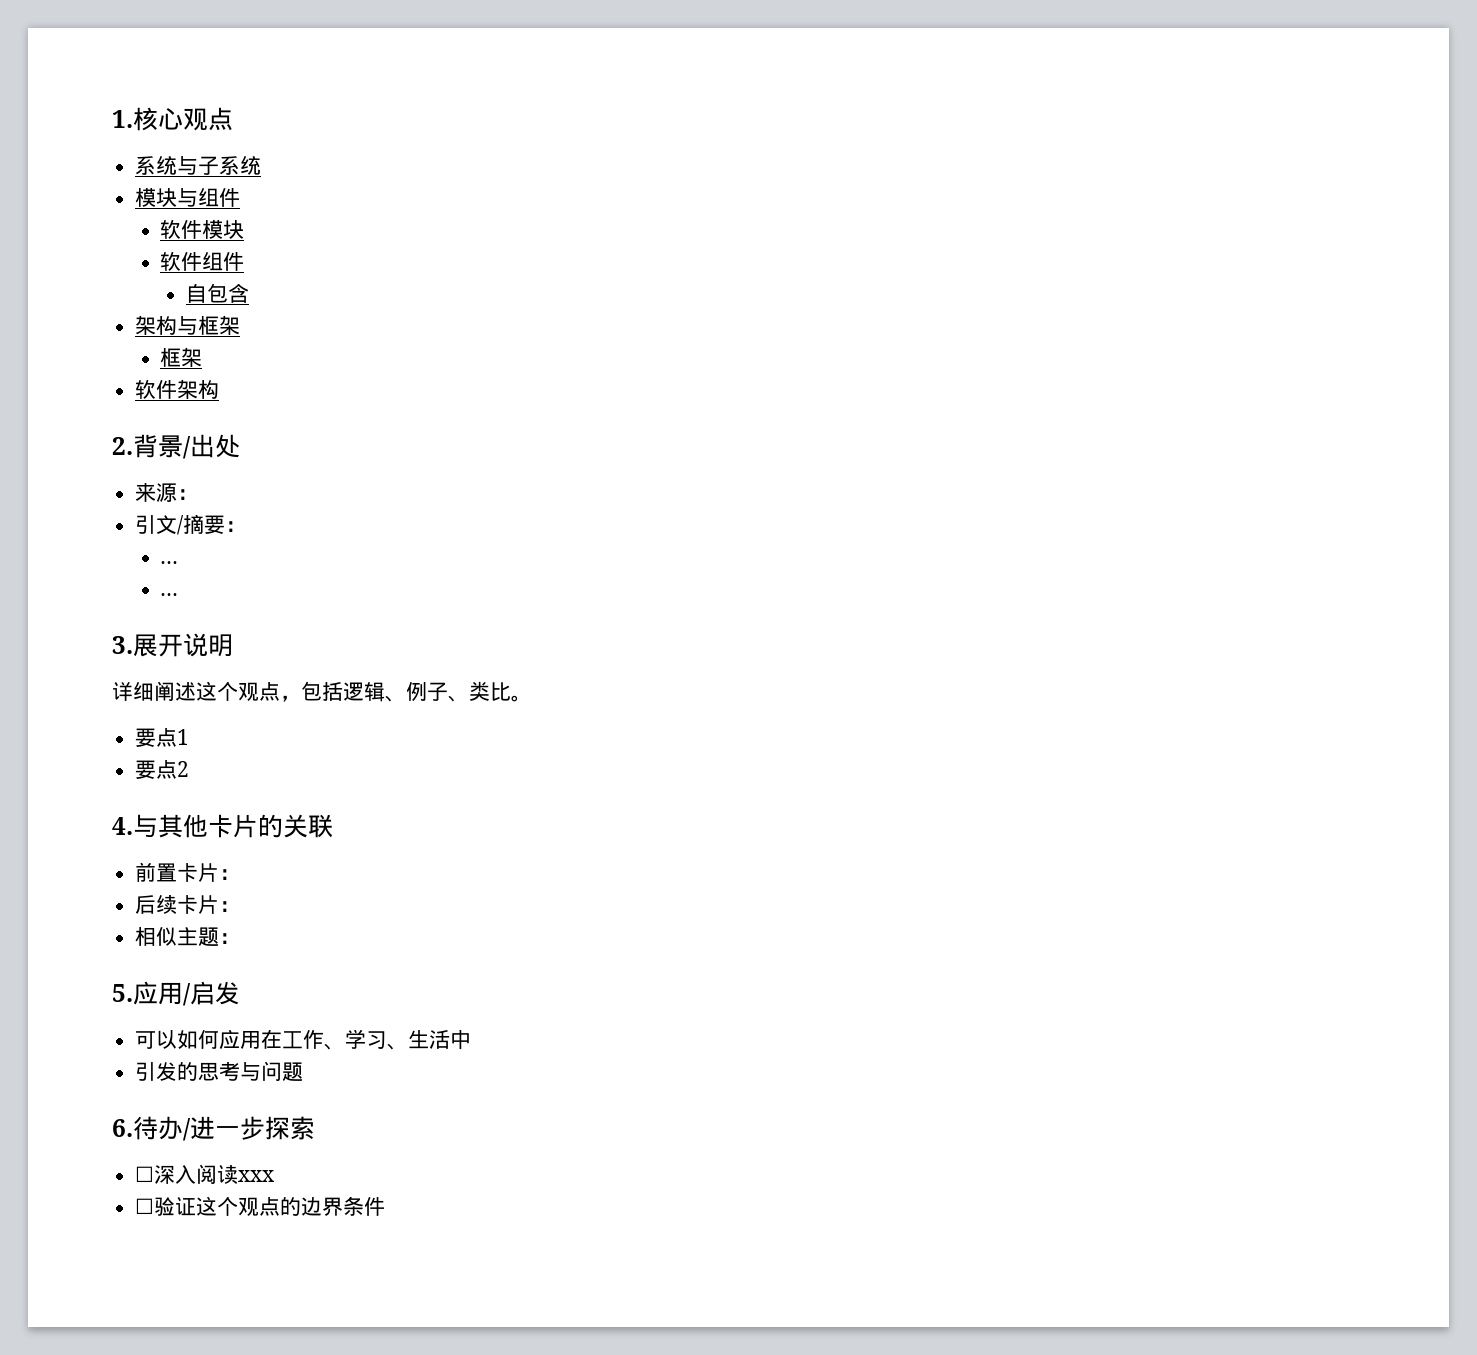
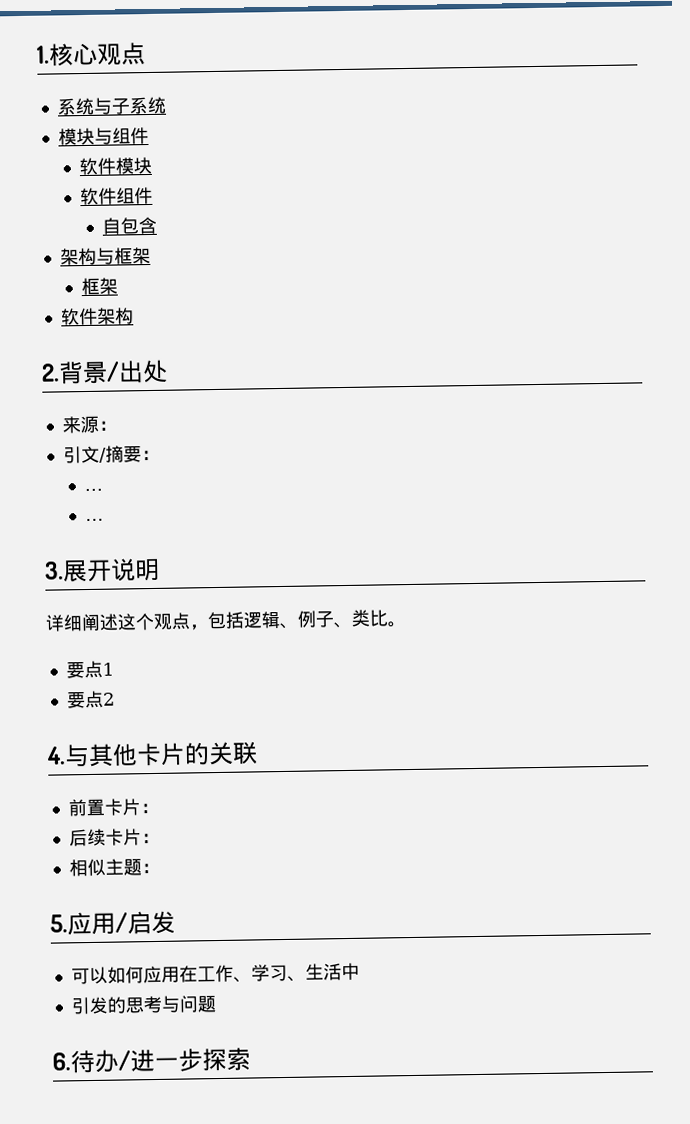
[135,1164,276,1184] [135,1196,386,1216] // ☐深入阅读xxx // ☐验证这个观点的边界条件 -> (251, 1059) none

